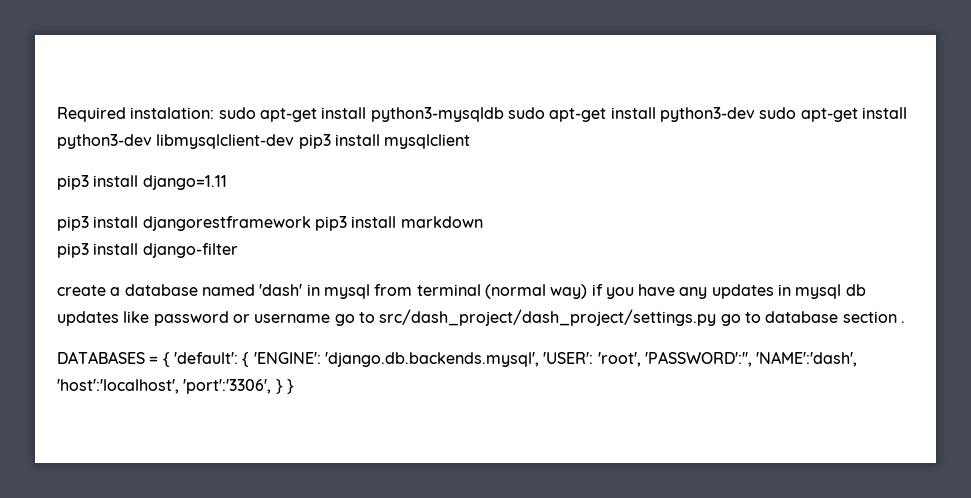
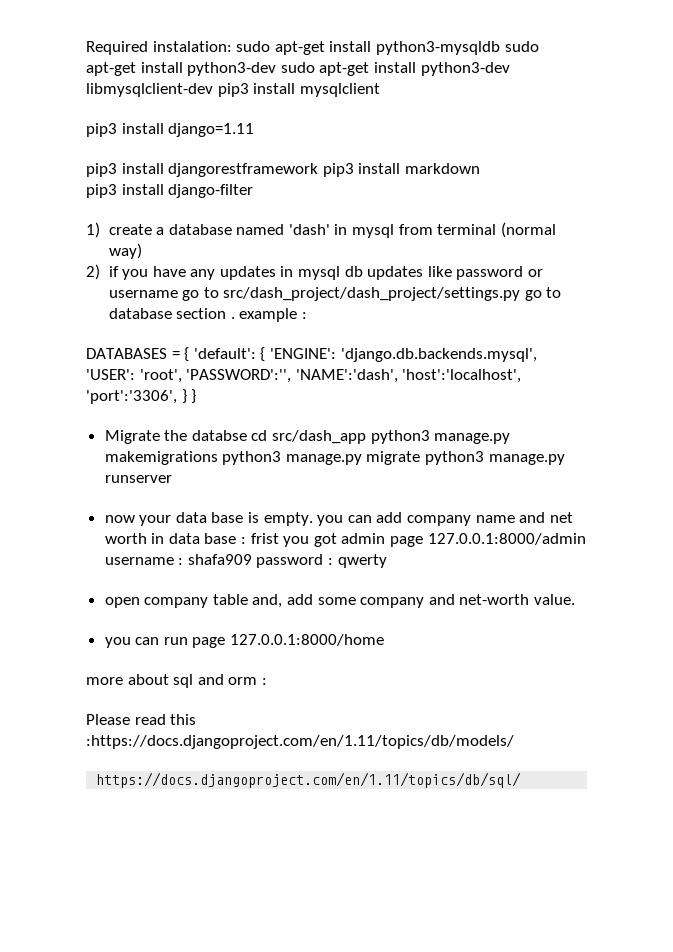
(238, 250) none -> [86,222,100,238] 1)
(588, 291) none -> [86,264,100,280] // 2)
(905, 322) none -> [239,308,307,322] example :
(294, 386) none -> [104,430,511,444] [104,451,565,465] [104,475,172,483] [104,512,573,526] [104,533,586,547] [104,554,387,568] [104,594,576,608] [104,634,385,648] [86,674,267,688] [86,714,197,725] [86,735,514,749] [96,772,522,788] // Migrate the databse cd src/dash_app python3 manage.py makemigrations python3 manage.py migrate python3 manage.py runserver // now your data base is empty. you can add company name and net worth in data base : frist you got admin page 127.0.0.1:8000/admin username : shafa909 password : qwerty // open company table and, add some company and net-worth value. // you can run page 127.0.0.1:8000/home // more about sql and orm : // Please read this :https://docs.djangoproject.com/en/1.11/topics/db/models/ // https://docs.djangoproject.com/en/1.11/topics/db/sql/

